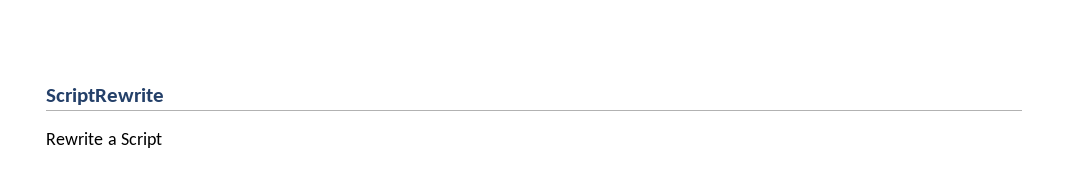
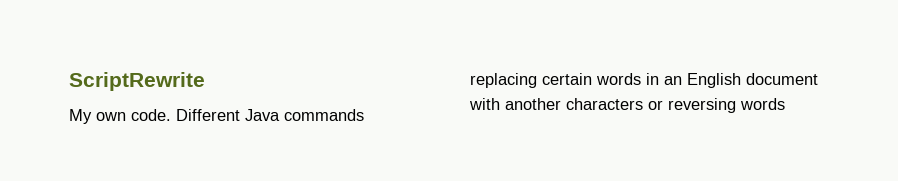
[46,132,163,148] Rewrite a Script -> [69,109,364,124] [470,73,818,88] [469,98,785,113] My own code. Different Java commands replacing certain words in an English document with another characters or reversing words

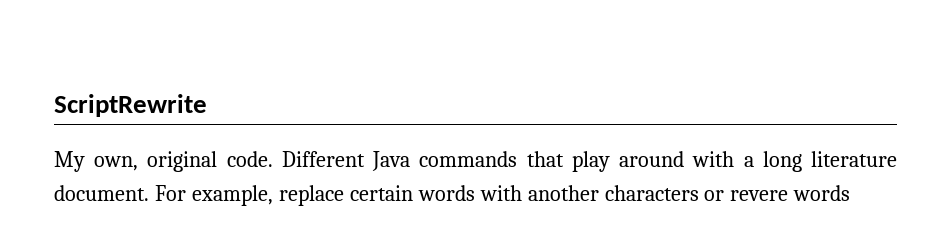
[96,112,126,121] own -> [94,151,218,172] own, original
[470,73,818,88] replacing certain words in an English document -> [526,151,898,172] [54,185,475,206] that play around with a long literature document. For example, replace certain words
[668,98,736,113] reversing -> [730,190,789,201] revere

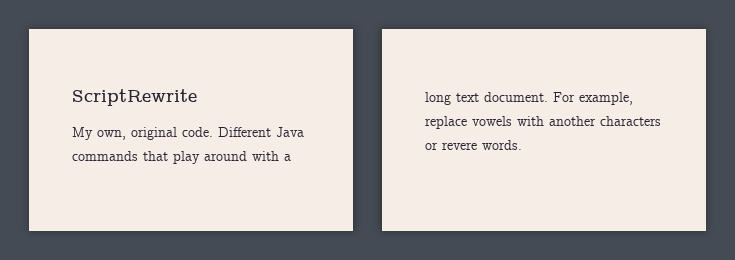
[811,151,898,167] literature -> [456,93,479,102] text
[349,185,475,201] certain words -> [472,116,512,126] vowels
[793,185,851,201] words -> [482,140,522,150] words.

